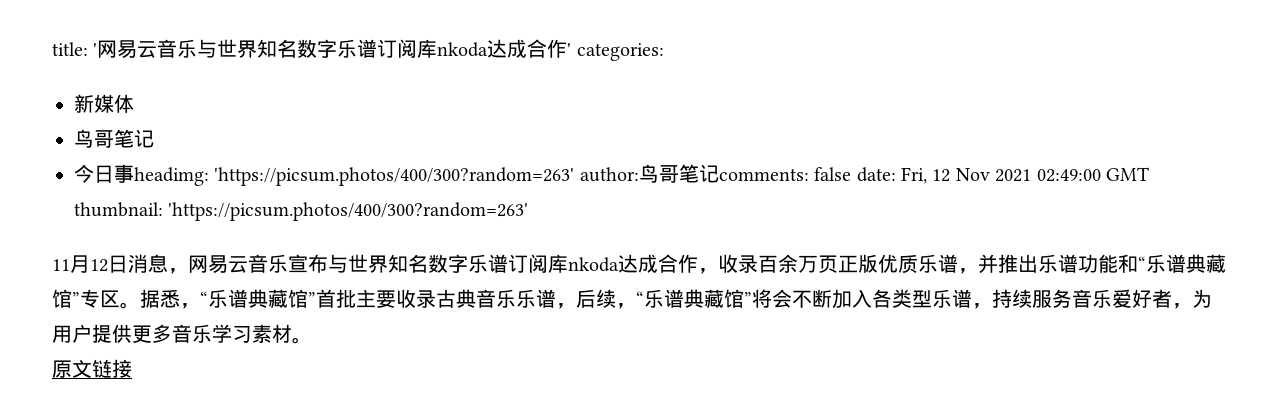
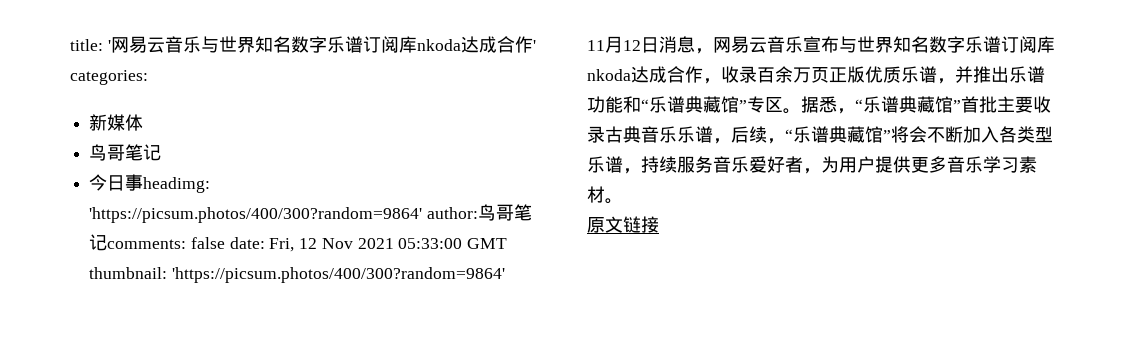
[214,167,575,186] 'https://picsum.photos/400/300?random=263' -> [89,207,423,223] 'https://picsum.photos/400/300?random=9864'
[1036,169,1101,182] 02:49:00 -> [398,238,463,249] 05:33:00
[168,202,529,221] 'https://picsum.photos/400/300?random=263' -> [171,267,505,283] 'https://picsum.photos/400/300?random=9864'

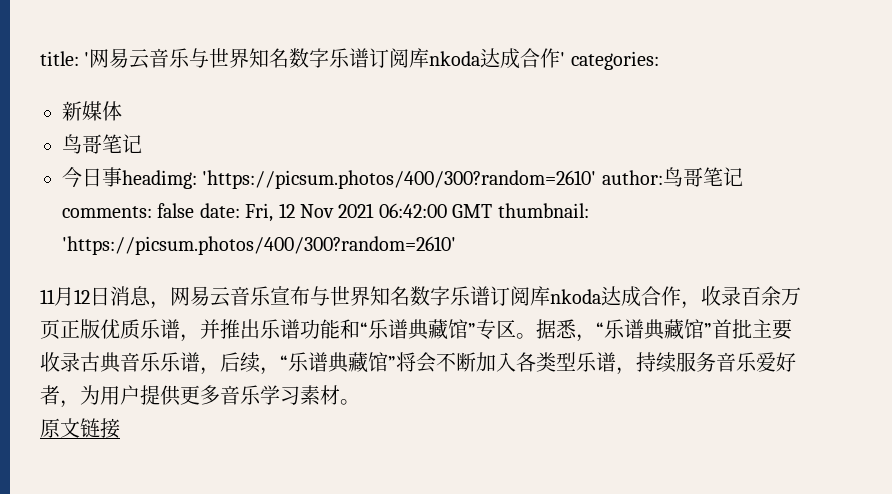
[89,207,423,223] 'https://picsum.photos/400/300?random=9864' -> [202,170,597,189] 'https://picsum.photos/400/300?random=2610'
[398,238,463,249] 05:33:00 -> [378,203,447,218] 06:42:00
[171,267,505,283] 'https://picsum.photos/400/300?random=9864' -> [62,236,456,255] 'https://picsum.photos/400/300?random=2610'

